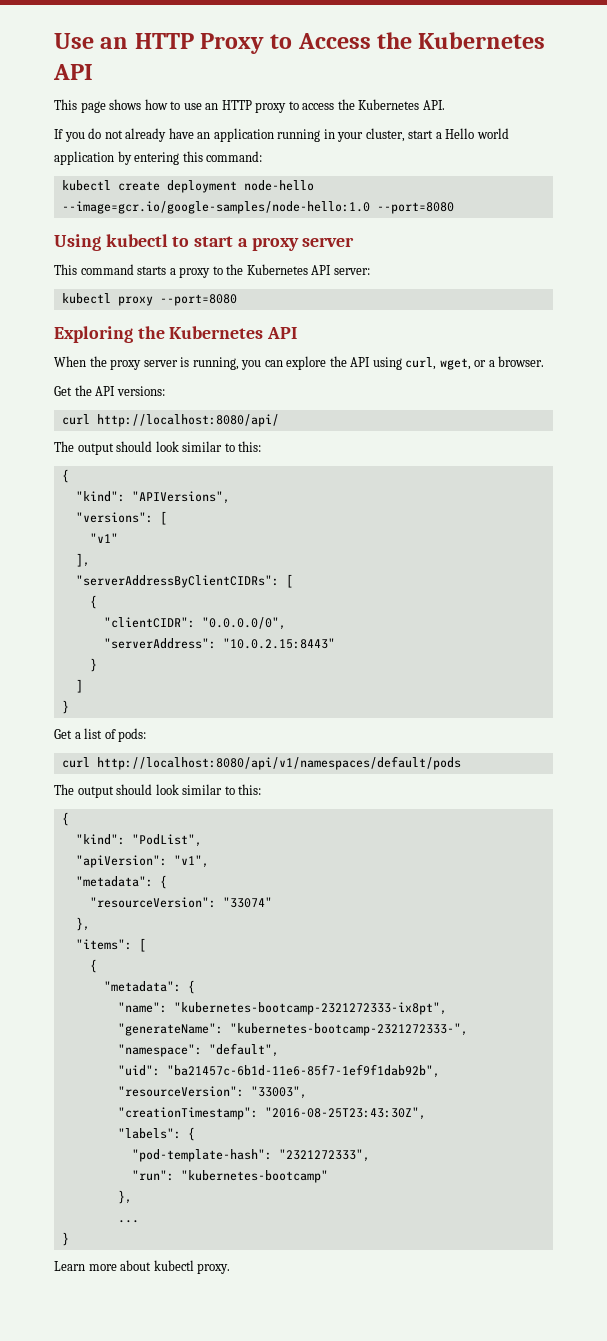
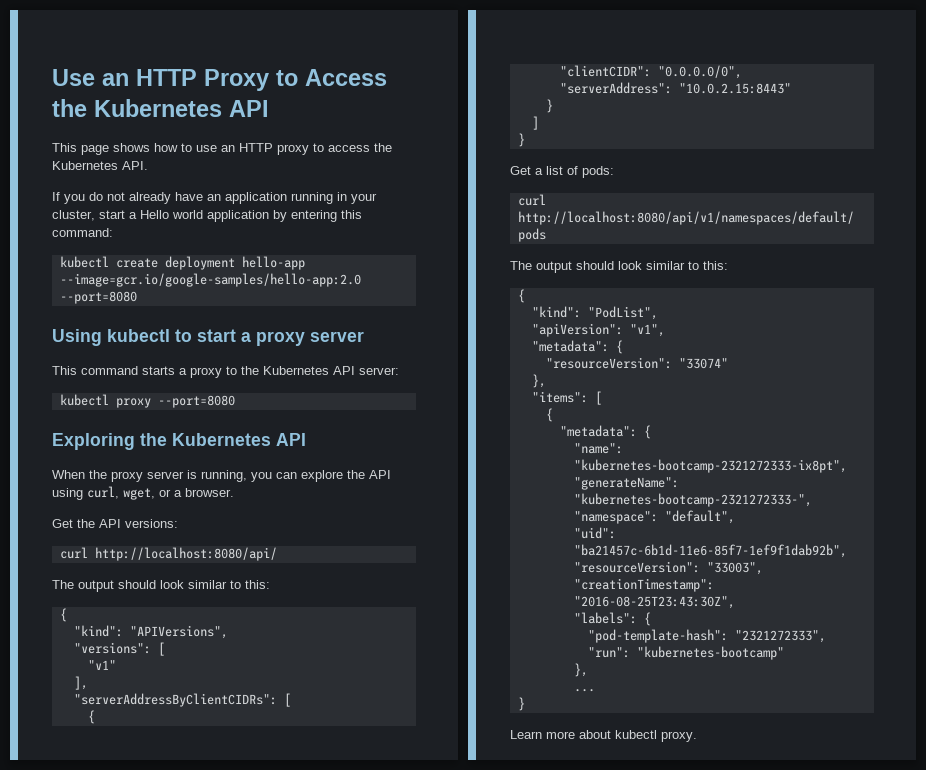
[243,180,314,191] [61,201,370,214] node-hello --image=gcr.io/google-samples/node-hello:1.0 -> [241,256,305,270] [59,273,361,287] hello-app --image=gcr.io/google-samples/hello-app:2.0

